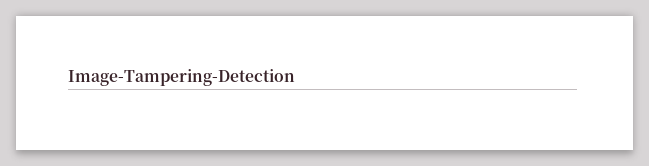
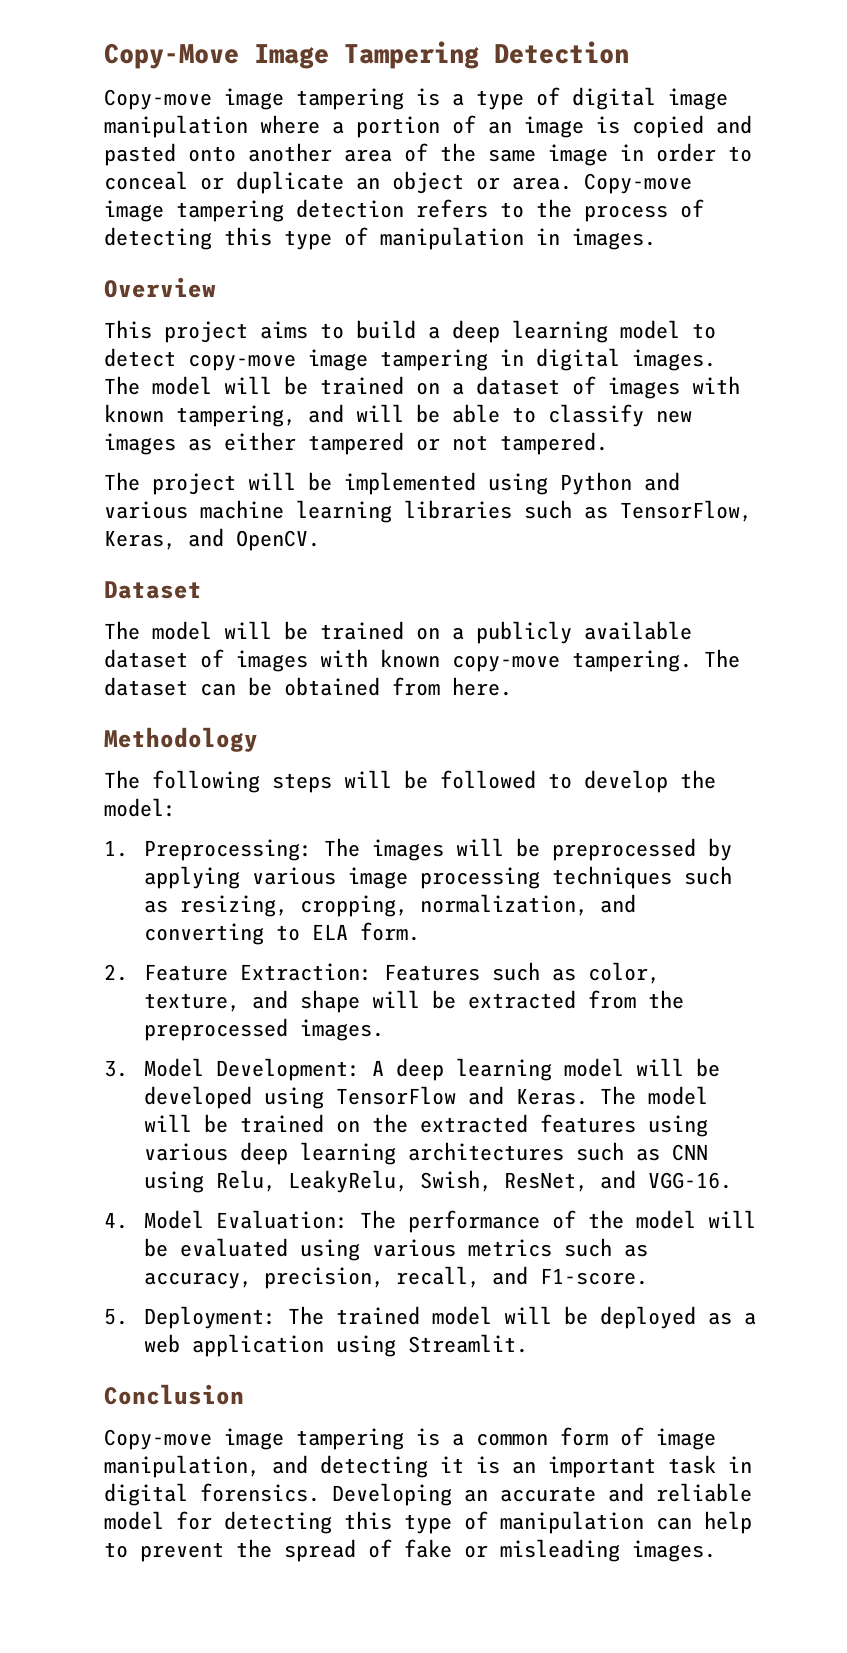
[68,69,295,86] Image-Tampering-Detection -> [104,41,629,69] [104,87,728,110] [104,115,752,138] [104,143,752,166] [104,171,692,194] [104,199,704,222] [104,227,656,250] [104,277,216,298] [104,320,716,343] [104,348,716,371] [104,376,740,399] [104,404,692,427] [104,432,608,455] [104,472,680,495] [104,500,752,523] [104,528,320,551] [104,581,202,599] [104,621,692,644] [104,649,740,672] [104,677,512,696] [104,727,258,752] [104,770,716,793] [104,798,176,817] [104,838,732,861] [143,866,732,889] [143,894,636,917] [143,922,420,945] [104,962,660,984] [143,990,684,1013] [143,1018,384,1041] [104,1058,720,1081] [143,1086,708,1109] [143,1114,708,1137] [143,1142,708,1165] [143,1170,732,1193] [104,1210,756,1233] [143,1238,648,1261] [143,1266,648,1289] [104,1306,756,1329] [143,1334,528,1357] [104,1384,244,1405] [104,1427,716,1450] [104,1455,752,1478] [104,1483,752,1506] [104,1511,752,1534] [104,1539,716,1562] Copy-Move Image Tampering Detection // Copy-move image tampering is a type of digital image manipulation where a portion of an image is copied and pasted onto another area of the same image in order to conceal or duplicate an object or area. Copy-move image tampering detection refers to the process of detecting this type of manipulation in images. // Overview // This project aims to build a deep learning model to detect copy-move image tampering in digital images. The model will be trained on a dataset of images with known tampering, and will be able to classify new images as either tampered or not tampered. // The project will be implemented using Python and various machine learning libraries such as TensorFlow, Keras, and OpenCV. // Dataset // The model will be trained on a publicly available dataset of images with known copy-move tampering. The dataset can be obtained from here. // Methodology // The following steps will be followed to develop the model: // 1. Preprocessing: The images will be preprocessed by applying various image processing techniques such as resizing, cropping, normalization, and converting to ELA form. // 2. Feature Extraction: Features such as color, texture, and shape will be extracted from the preprocessed images. // 3. Model Development: A deep learning model will be developed using TensorFlow and Keras. The model will be trained on the extracted features using various deep learning architectures such as CNN using Relu, LeakyRelu, Swish, ResNet, and VGG-16. // 4. Model Evaluation: The performance of the model will be evaluated using various metrics such as accuracy, precision, recall, and F1-score. // 5. Deployment: The trained model will be deployed as a web application using Streamlit. // Conclusion // Copy-move image tampering is a common form of image manipulation, and detecting it is an important task in digital forensics. Developing an accurate and reliable model for detecting this type of manipulation can help to prevent the spread of fake or misleading images.

